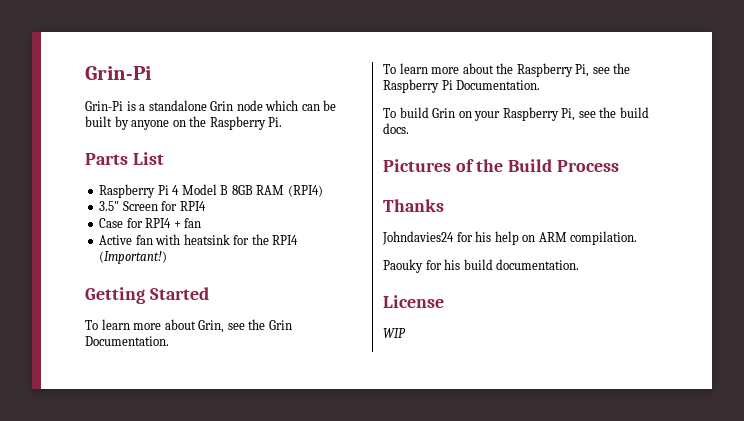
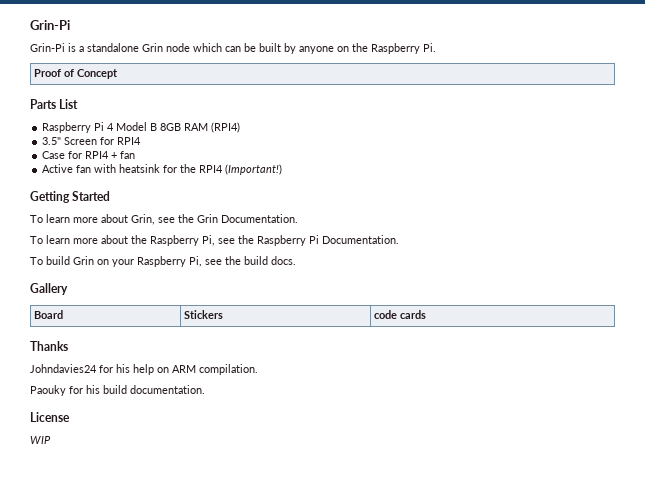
(283, 122) none -> [34,69,119,79] // Proof of Concept
[383,159,619,172] Pictures of the Build Process -> [30,283,68,295] [34,310,64,319] [184,310,224,319] [374,310,427,319] Gallery // Board | Stickers | code cards

